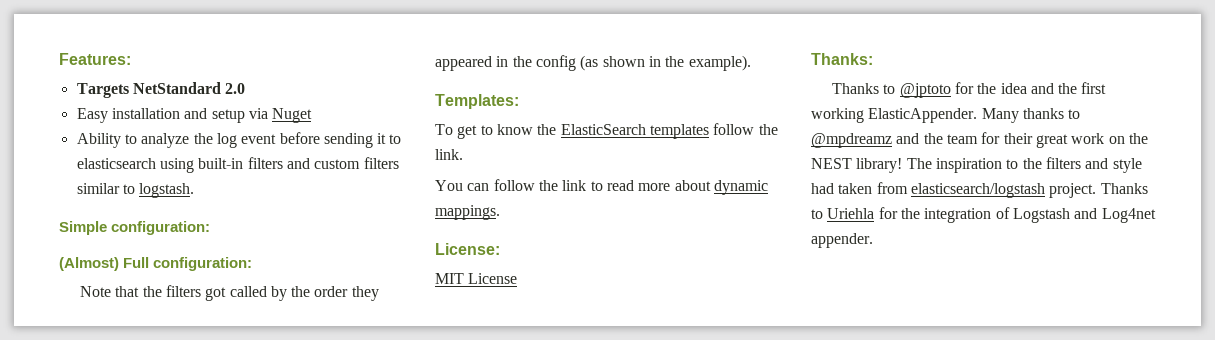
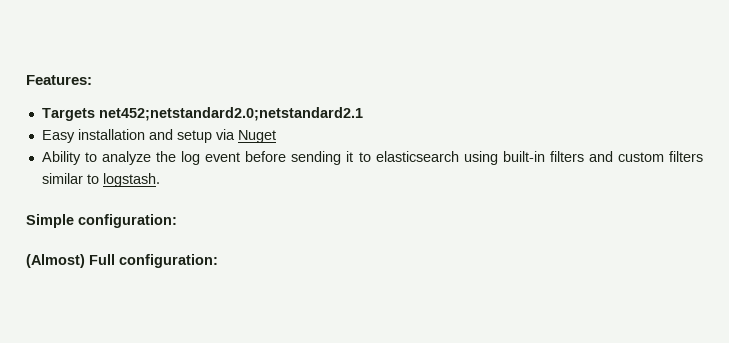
[132,82,246,94] NetStandard 2.0 -> [98,107,363,121] net452;netstandard2.0;netstandard2.1
[79,285,379,301] [435,55,751,71] [435,94,519,109] [435,123,778,139] [435,149,463,160] [435,179,768,195] [435,205,500,220] [435,243,500,255] [435,273,518,284] [811,53,873,65] [831,82,1107,98] [811,108,1081,123] [811,132,1148,148] [811,157,1142,173] [811,182,1148,198] [811,207,1156,223] [811,233,873,248] // Note that the filters got called by the order they appeared in the config (as shown in the example). // Templates: // To get to know the ElasticSearch templates follow the link. // You can follow the link to read more about dynamic mappings. // License: // MIT License // Thanks: // Thanks to @jptoto for the idea and the first working ElasticAppender. Many thanks to @mpdreamz and the team for their great work on the NEST library! The inspiration to the filters and style had taken from elasticsearch/logstash project. Thanks to Uriehla for the integration of Logstash and Log4net appender. -> (218, 261) none

